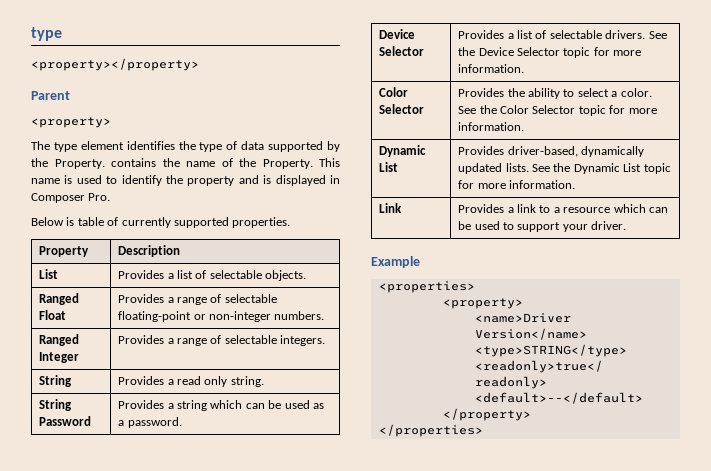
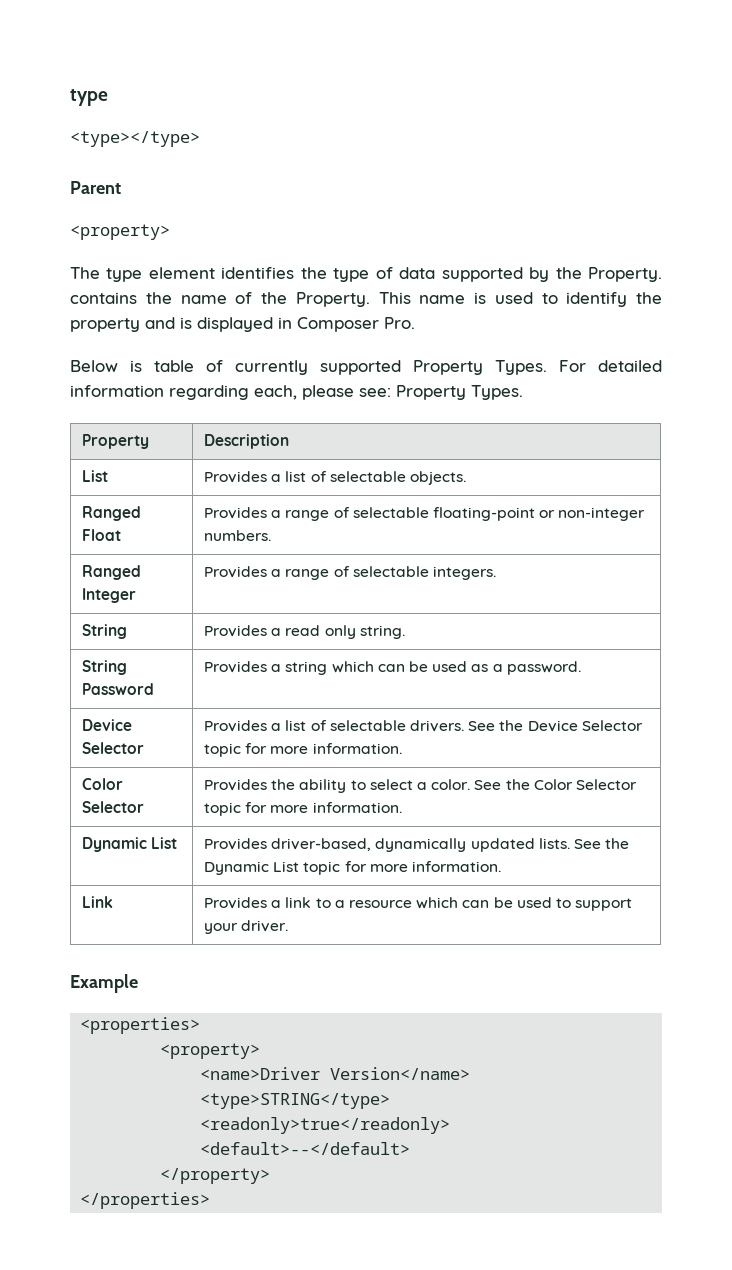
[31,58,199,71] <property></property> -> [70,131,200,147] <type></type>
[232,217,291,228] properties. -> [413,360,662,375] [70,385,523,400] Property Types. For detailed information regarding each, please see: Property Types.

